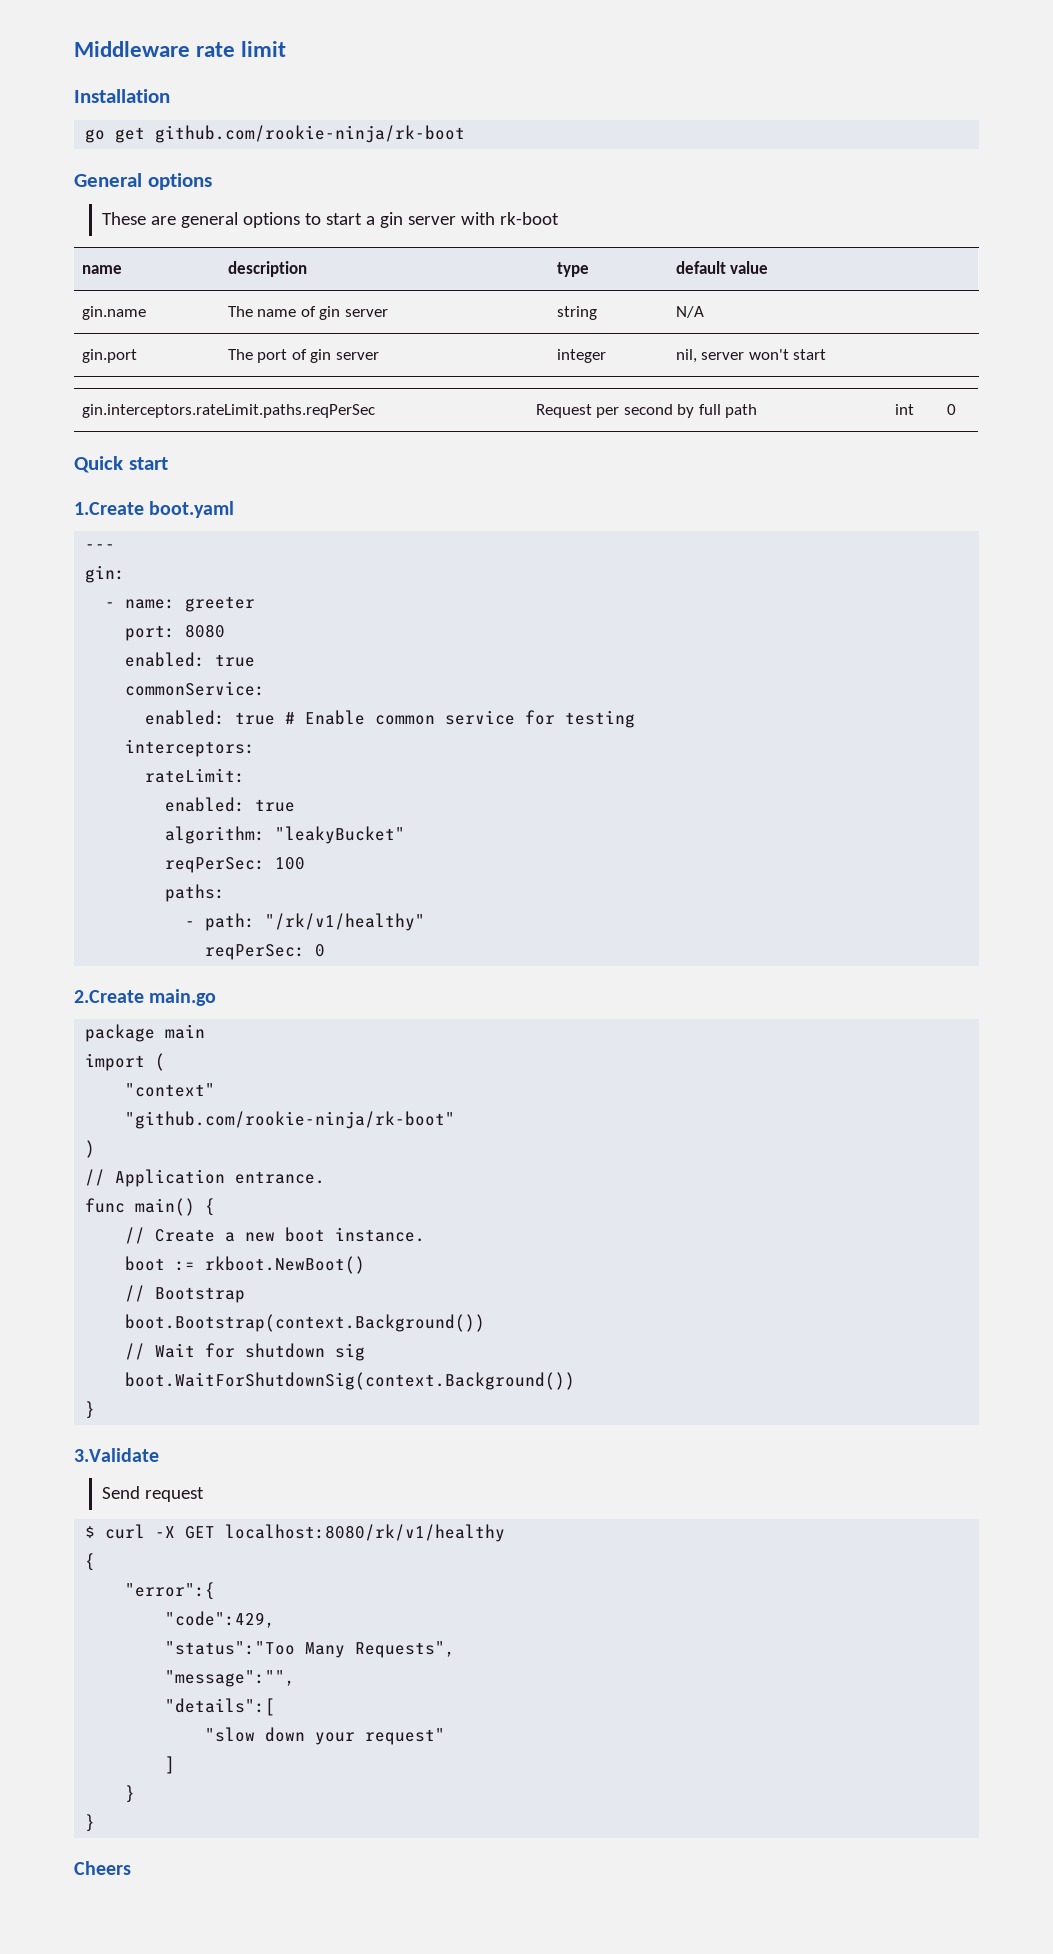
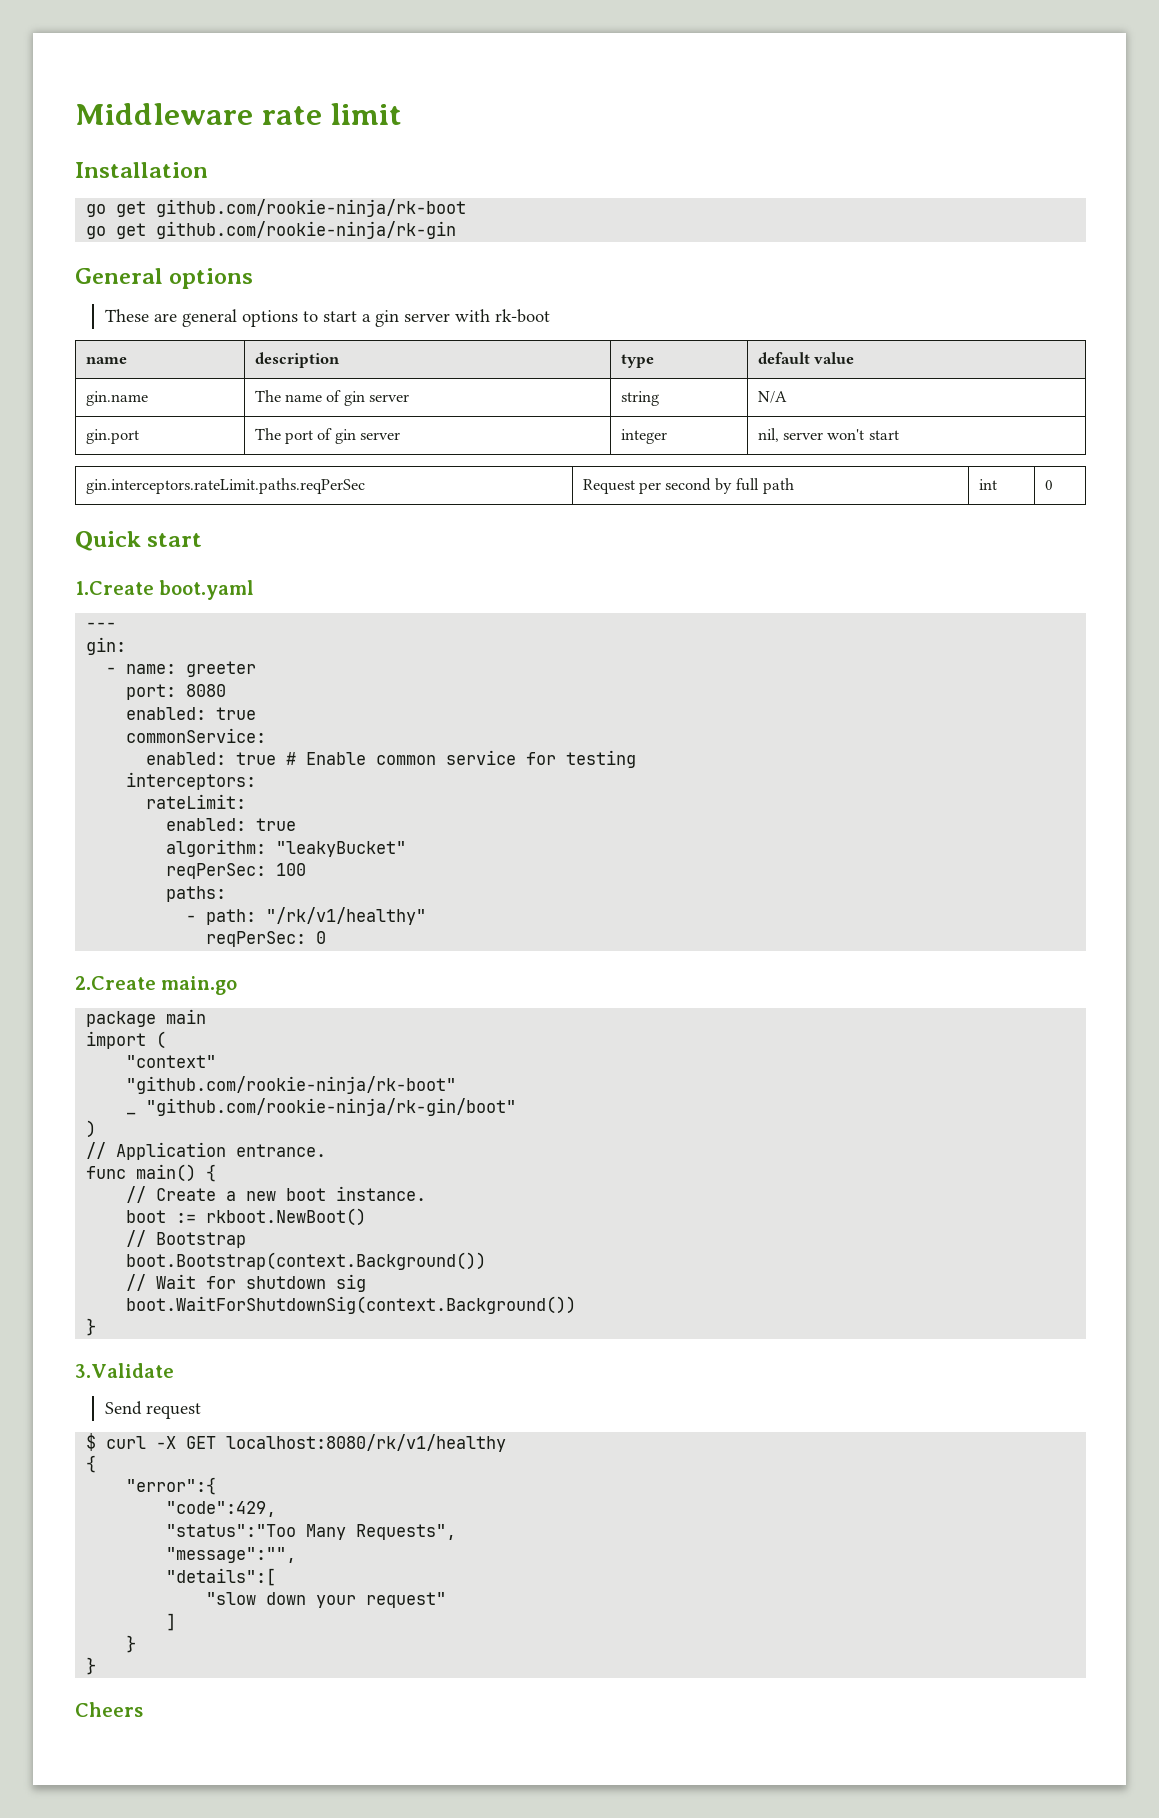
(466, 134) none -> [86,221,457,239] // go get github.com/rookie-ninja/rk-gin
(456, 1120) none -> [126,1098,517,1116] // _ "github.com/rookie-ninja/rk-gin/boot"

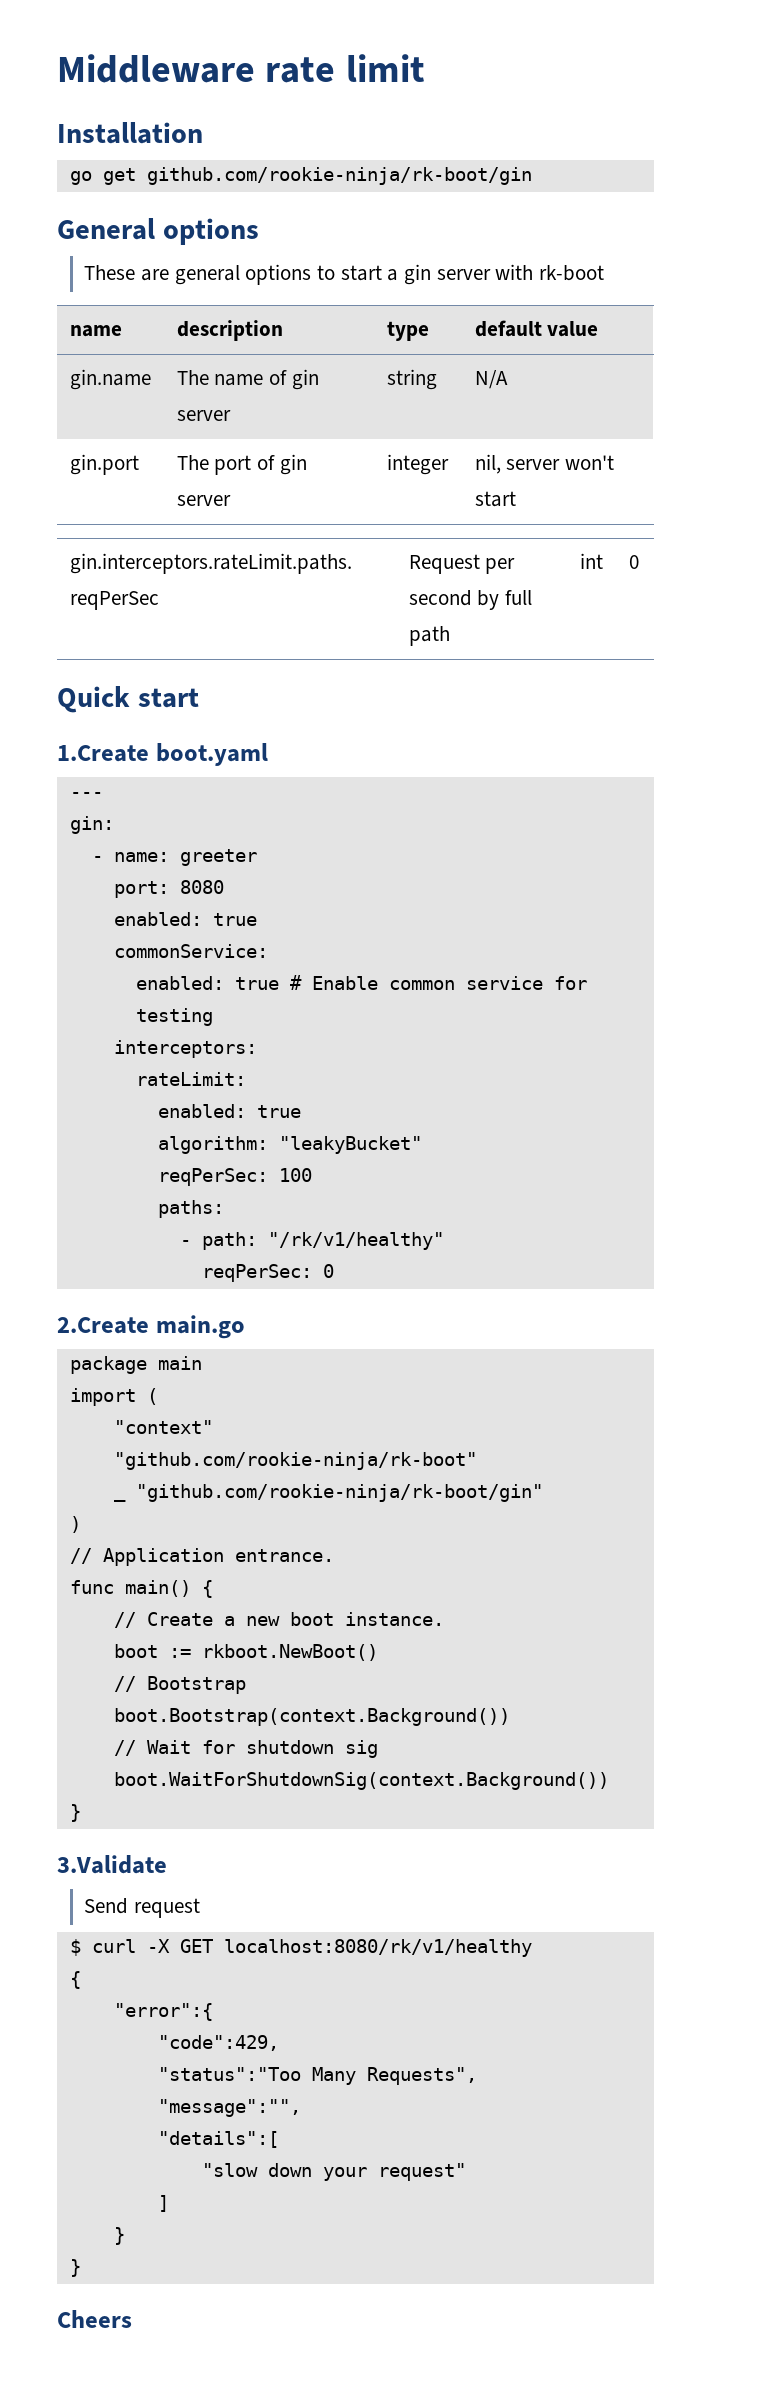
[156,199,467,217] [86,221,457,239] github.com/rookie-ninja/rk-boot // go get github.com/rookie-ninja/rk-gin -> [146,167,532,185] github.com/rookie-ninja/rk-boot/gin
[146,1098,517,1116] "github.com/rookie-ninja/rk-gin/boot" -> [135,1484,543,1502] "github.com/rookie-ninja/rk-boot/gin"

